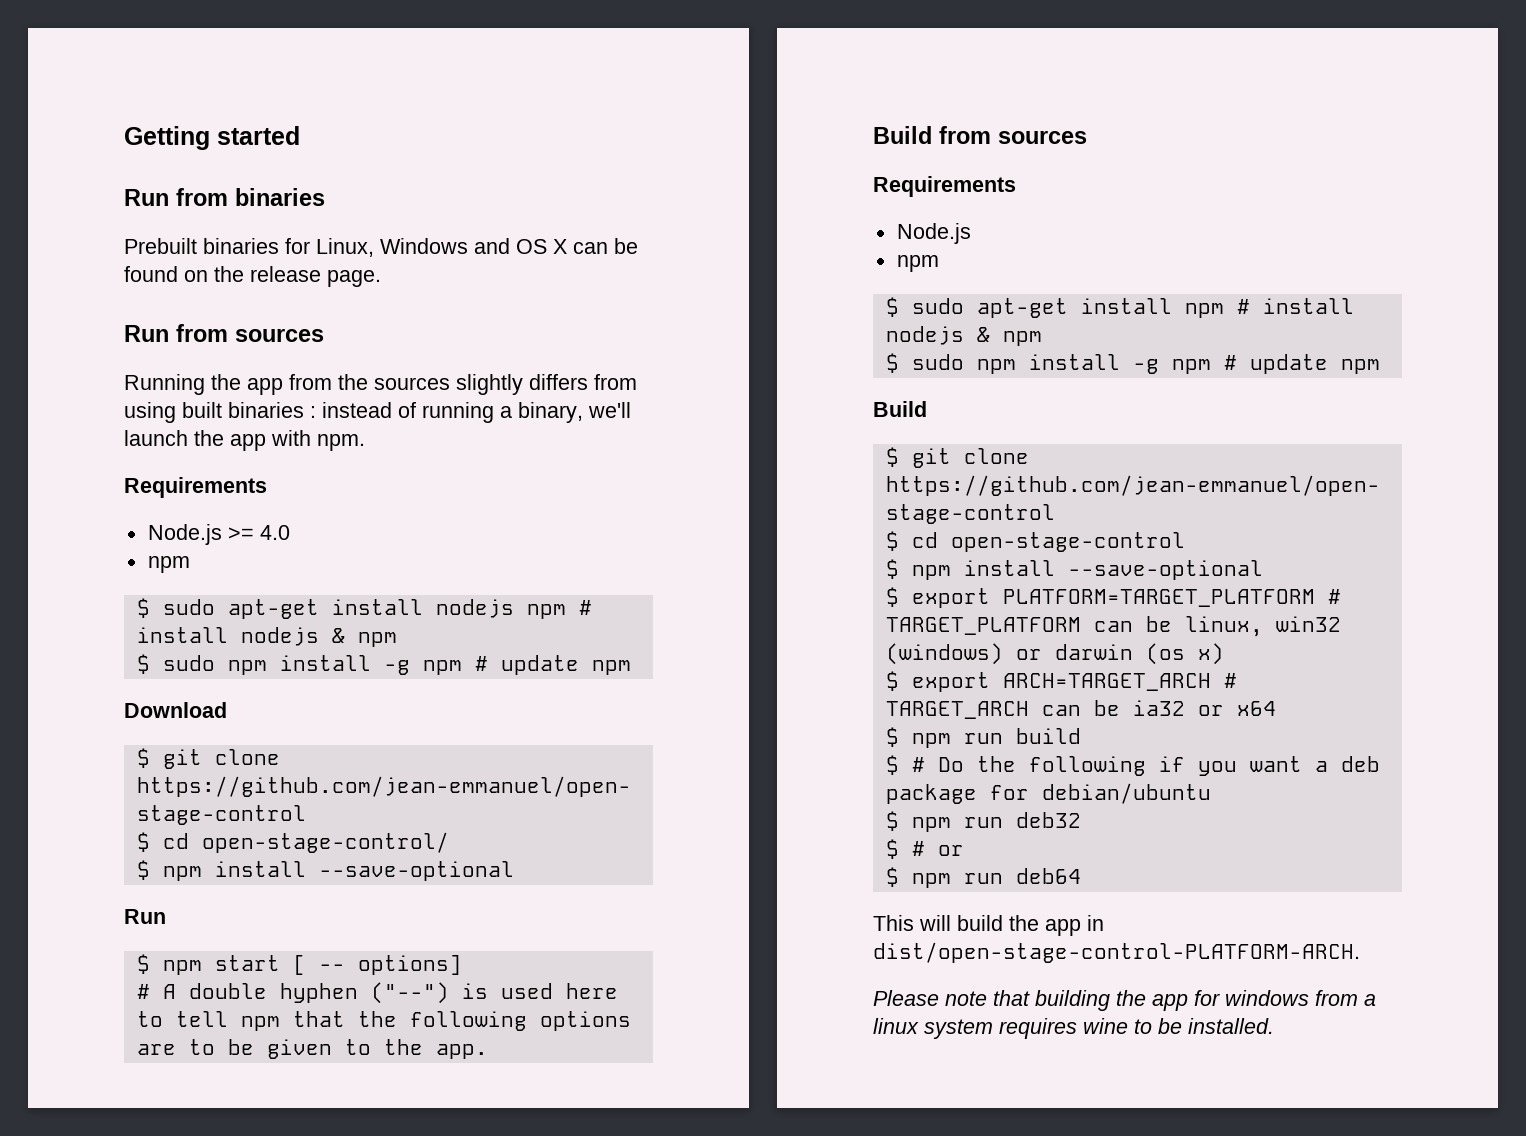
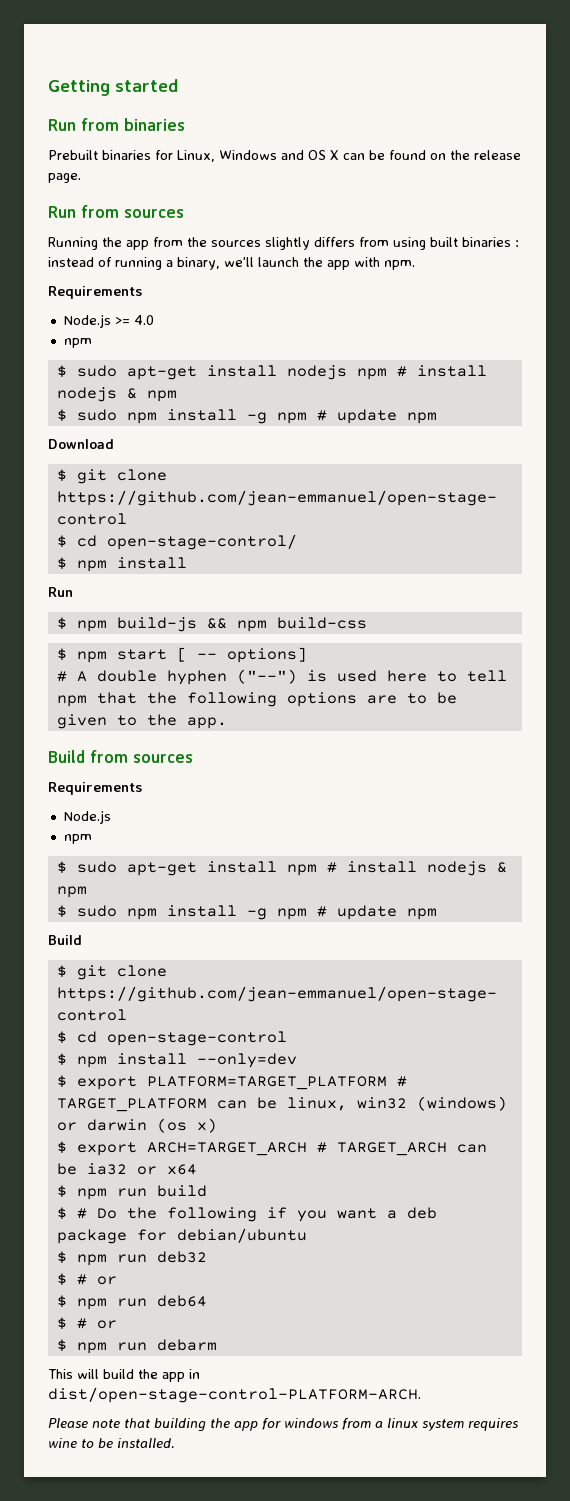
[318,861,514,881] [124,909,166,924] --save-optional // Run -> [48,587,73,597] [56,617,367,632] // Run // $ npm build-js && npm build-css
[1067,560,1263,580] --save-optional -> [196,1053,297,1068] --only=dev
(1081, 876) none -> [56,1317,117,1330] [56,1339,217,1354] // $ # or // $ npm run debarm

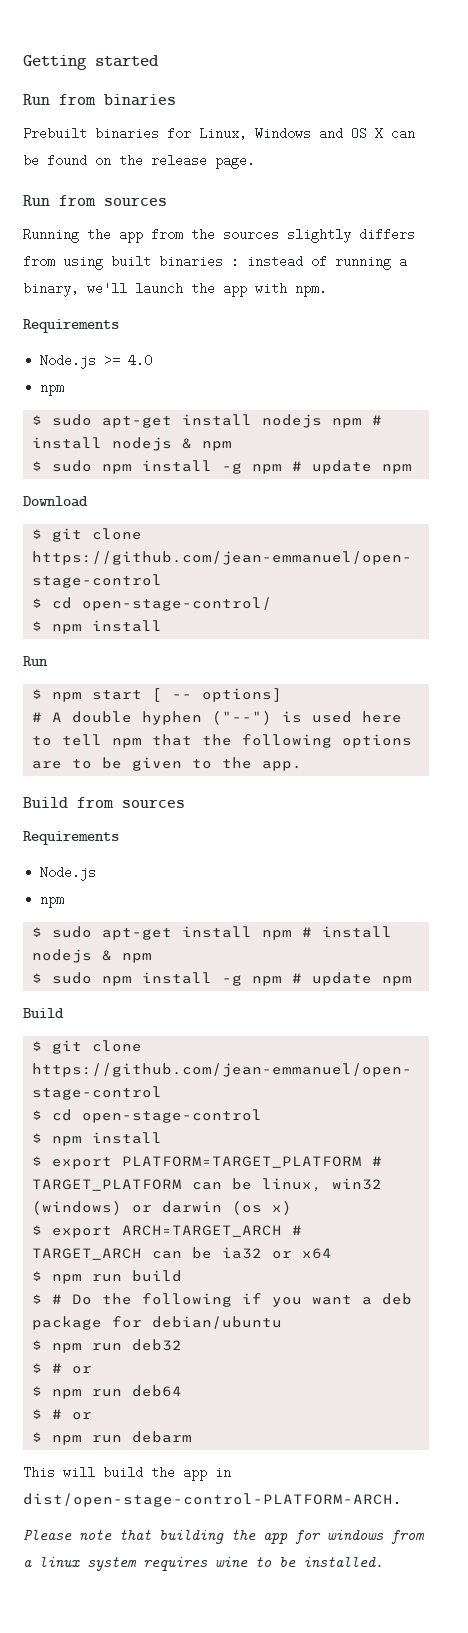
[56,617,367,632] // $ npm build-js && npm build-css -> (48, 661) none
[196,1053,297,1068] --only=dev -> (163, 1138) none

